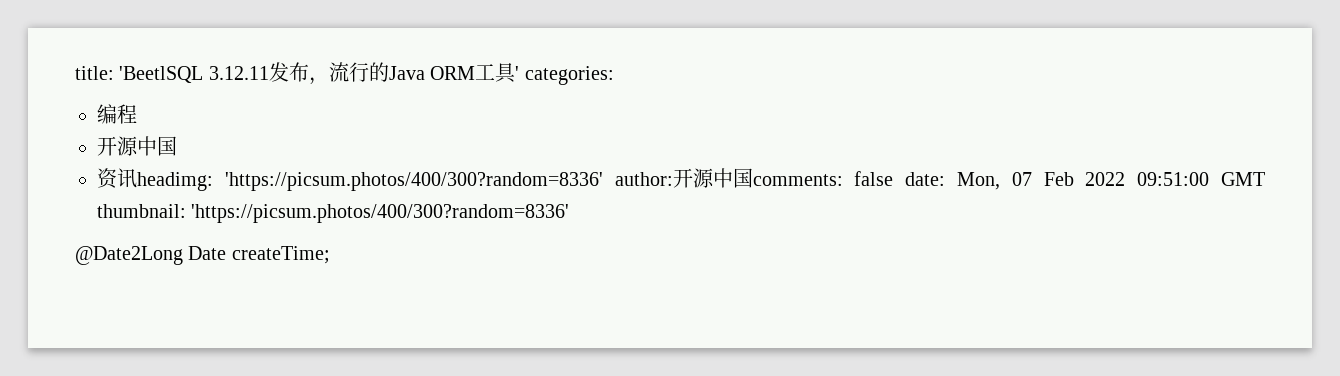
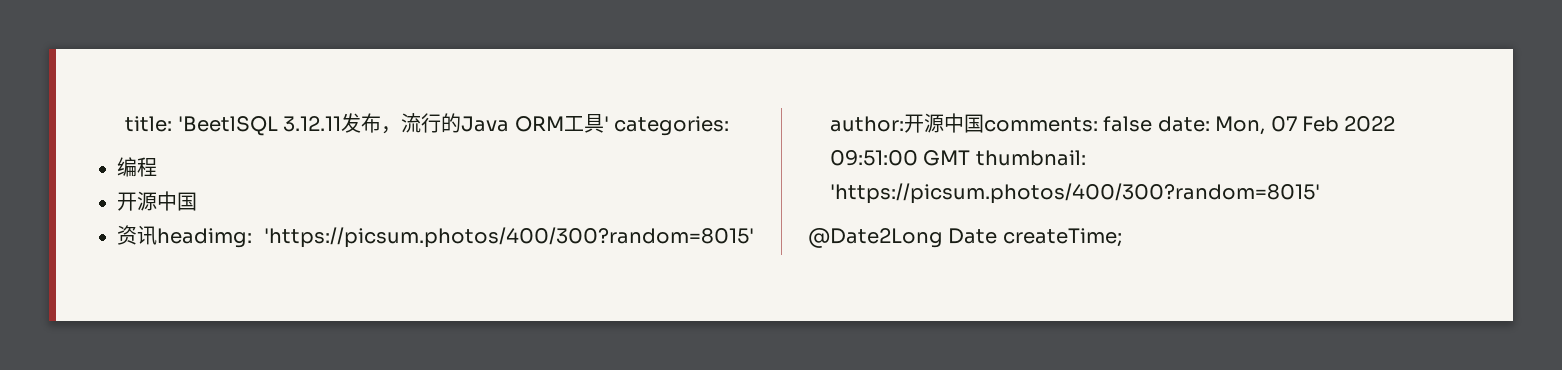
[224,172,603,191] 'https://picsum.photos/400/300?random=8336' -> [264,227,754,248] 'https://picsum.photos/400/300?random=8015'
[191,204,570,223] 'https://picsum.photos/400/300?random=8336' -> [830,183,1320,204] 'https://picsum.photos/400/300?random=8015'

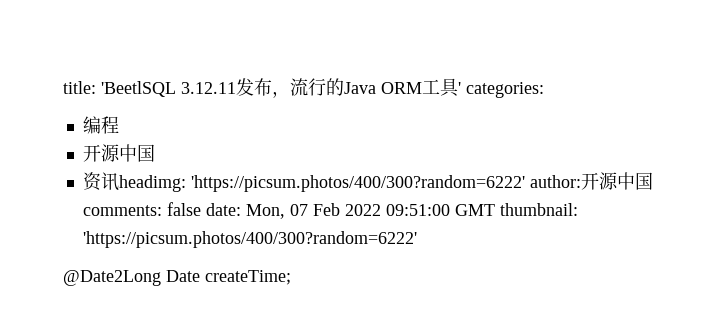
[264,227,754,248] 'https://picsum.photos/400/300?random=8015' -> [190,175,525,192] 'https://picsum.photos/400/300?random=6222'
[830,183,1320,204] 'https://picsum.photos/400/300?random=8015' -> [82,231,417,248] 'https://picsum.photos/400/300?random=6222'

